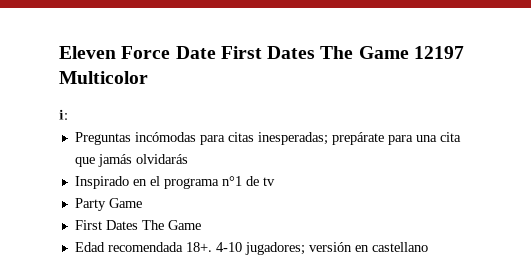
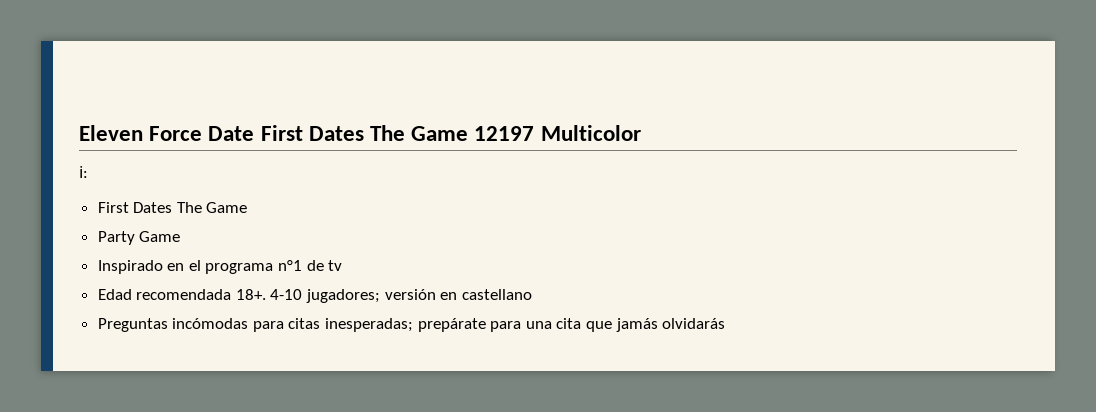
(68, 114) none -> [97,202,248,213] [97,231,181,245] [97,260,343,274] [97,289,532,303] // First Dates The Game // Party Game // Inspirado en el programa n°1 de tv // Edad recomendada 18+. 4-10 jugadores; versión en castellano
[74,176,275,189] [74,198,142,211] [74,220,201,230] [74,242,428,255] // Inspirado en el programa n°1 de tv // Party Game // First Dates The Game // Edad recomendada 18+. 4-10 jugadores; versión en castellano -> (726, 323) none

